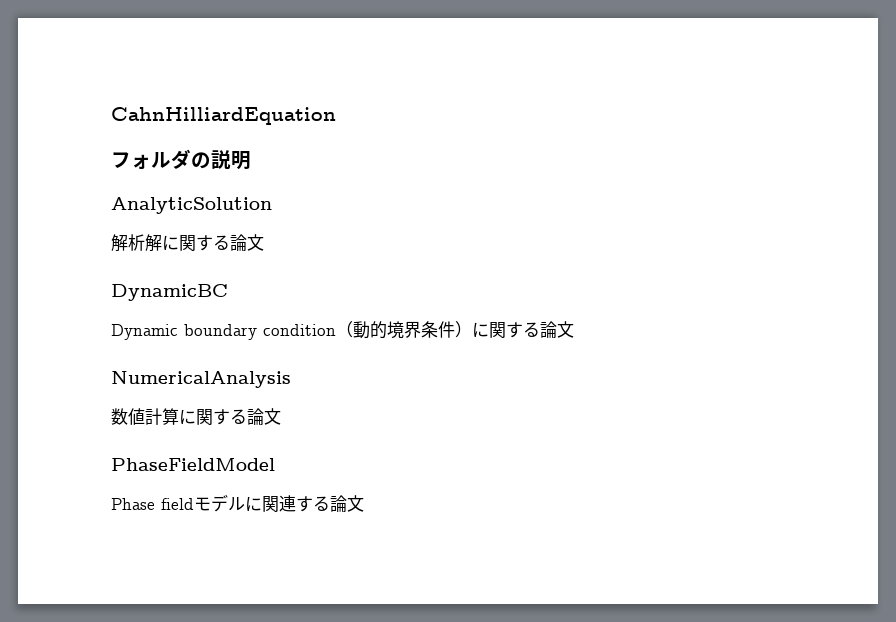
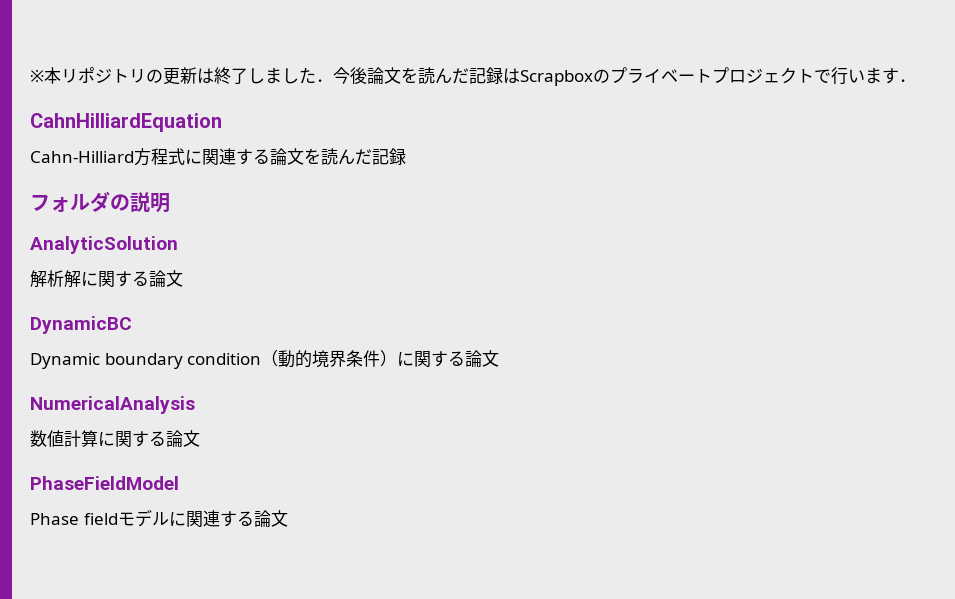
[111,107,336,125] CahnHilliardEquation -> [30,67,916,86] [30,113,222,132] [30,148,406,166] ※本リポジトリの更新は終了しました．今後論文を読んだ記録はScrapboxのプライベートプロジェクトで行います． // CahnHilliardEquation // Cahn-Hilliard方程式に関連する論文を読んだ記録

